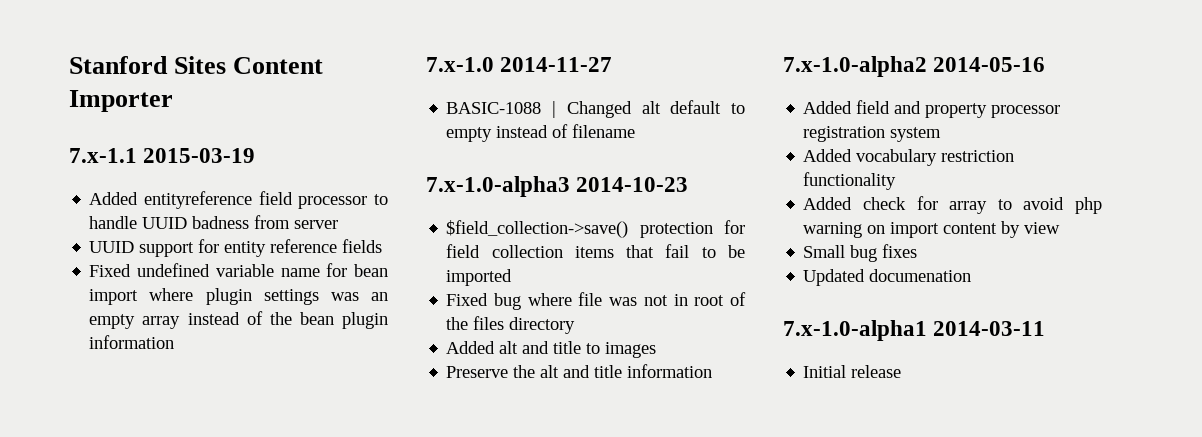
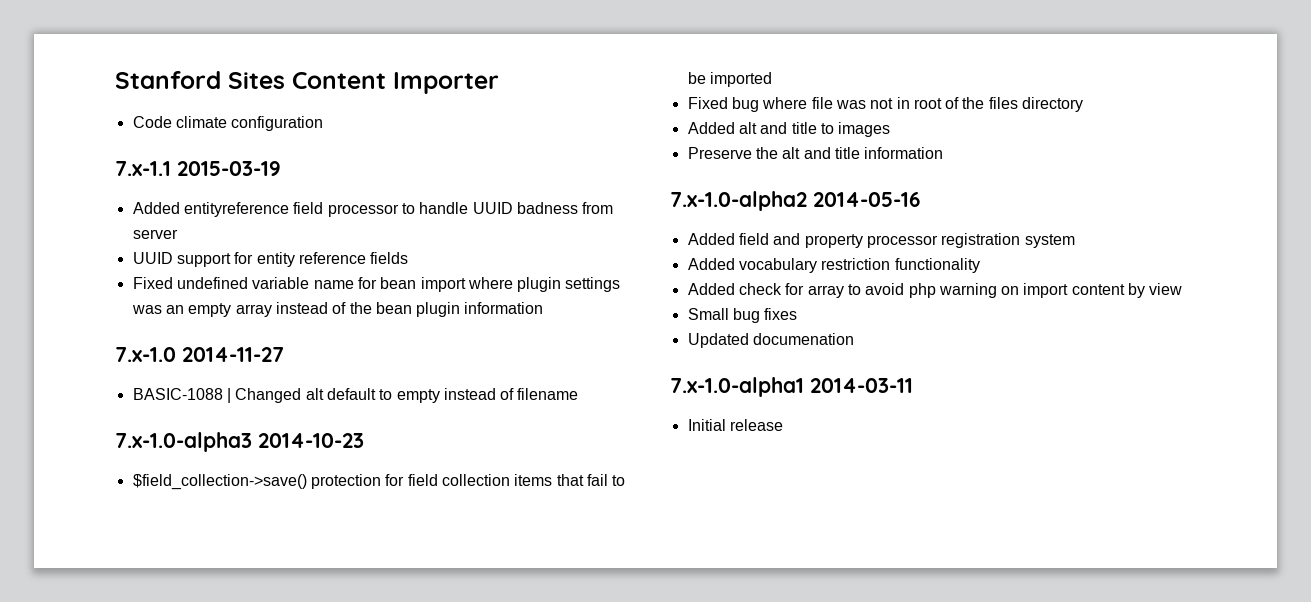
(173, 101) none -> [132,116,324,131] // Code climate configuration

